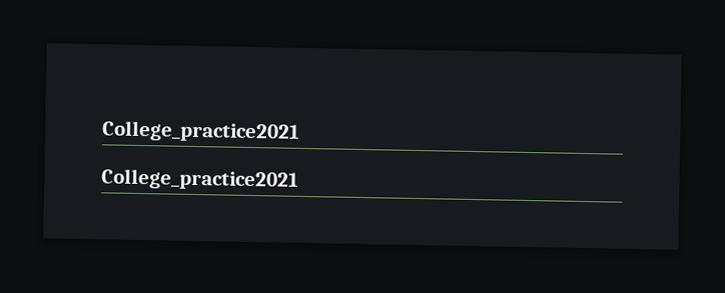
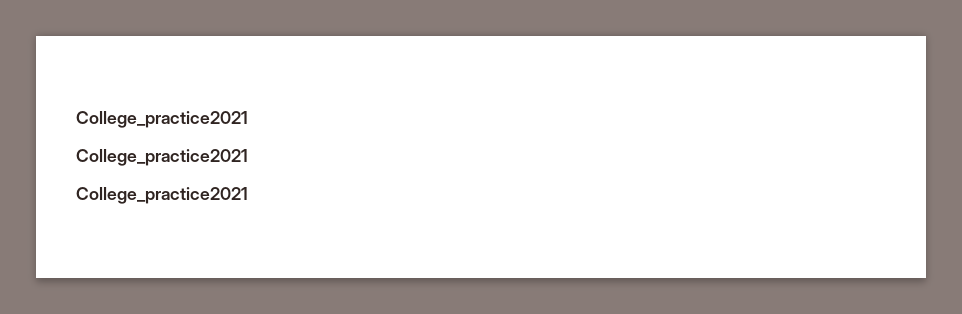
[102,120,300,143] [101,168,299,191] College_practice2021 // College_practice2021 -> [76,111,248,128] [76,149,248,166] [76,187,248,204] College_practice2021 // College_practice2021 // College_practice2021

